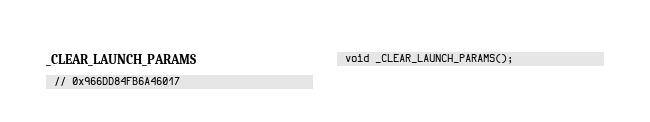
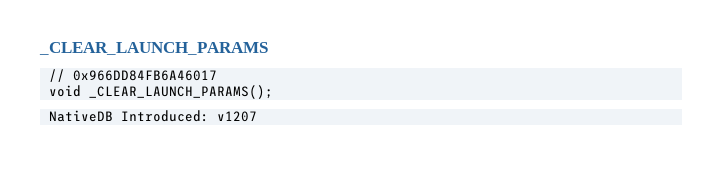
(513, 59) none -> [48,110,257,122] // NativeDB Introduced: v1207

